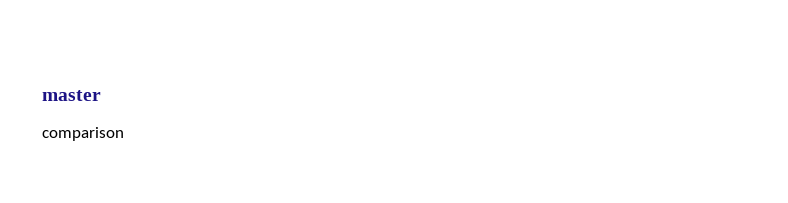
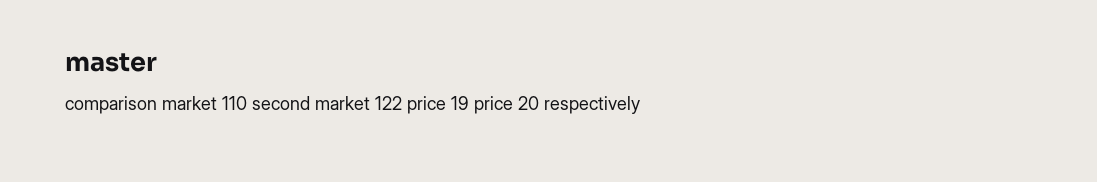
(124, 134) none -> [162,96,640,114] market 110 second market 122 price 19 price 20 respectively

